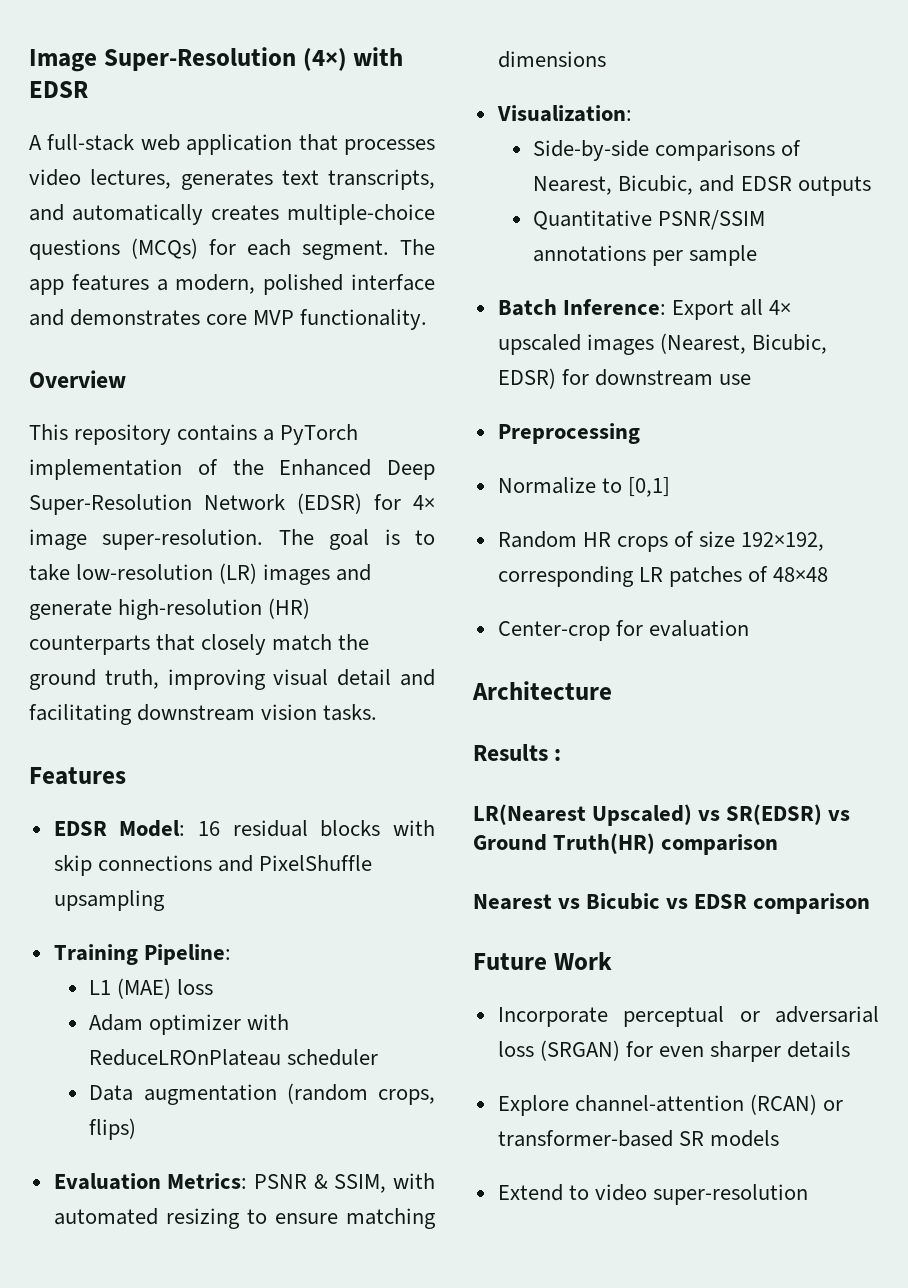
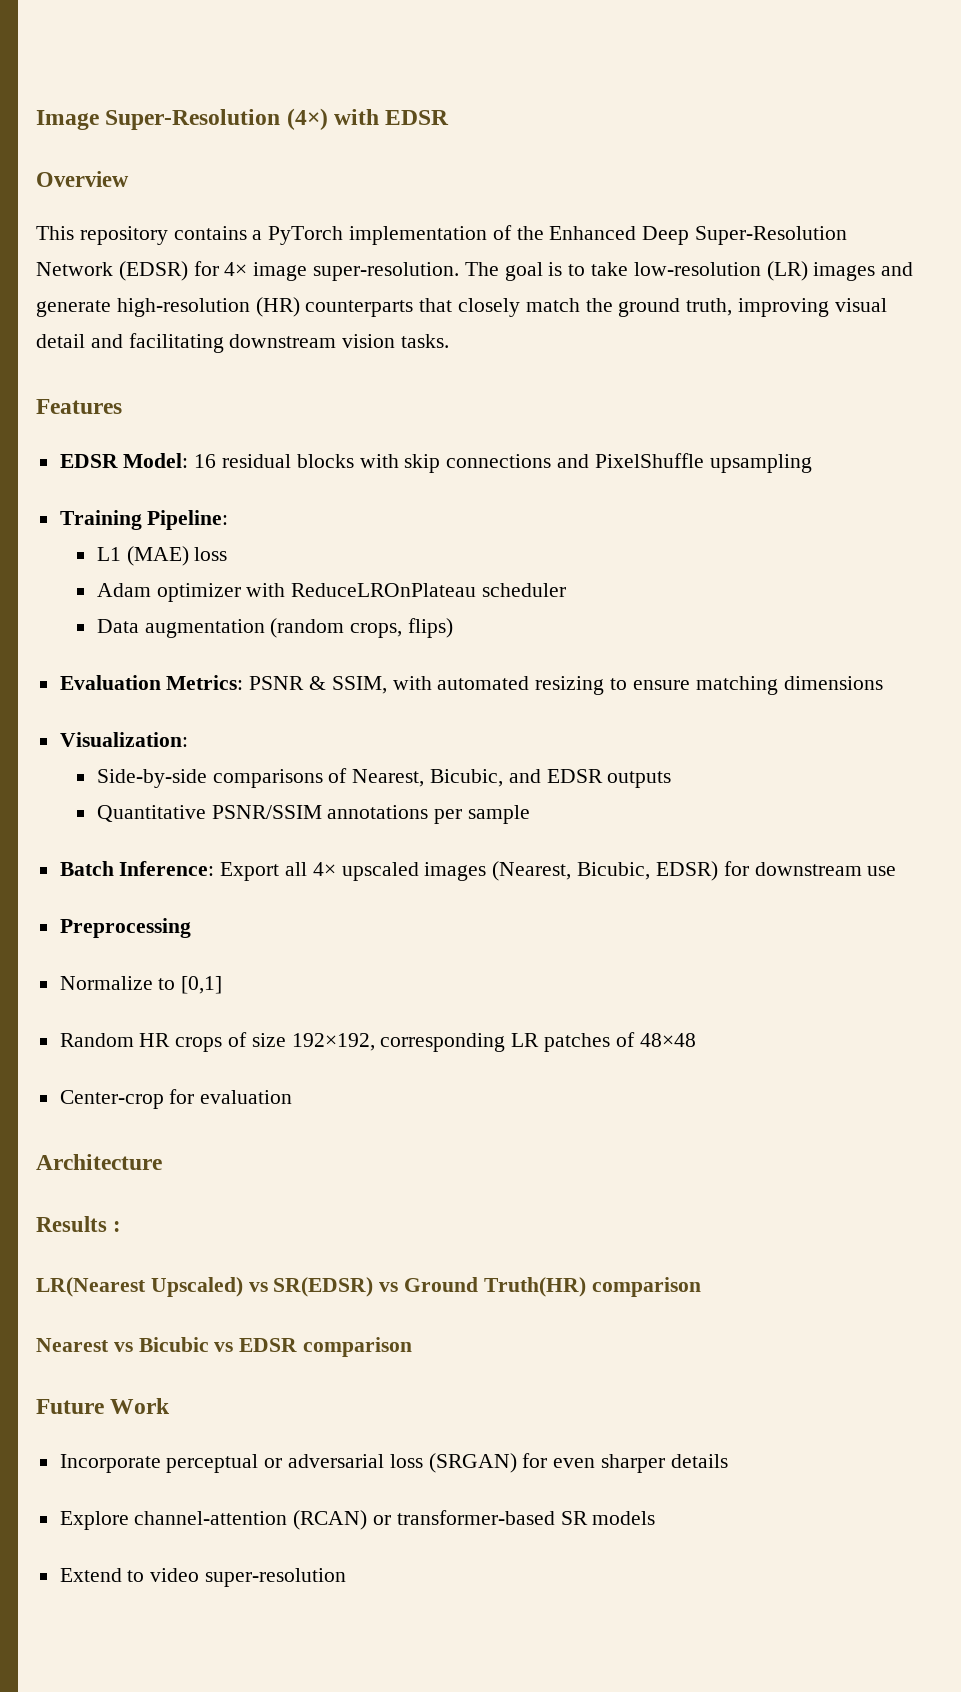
[29,134,435,155] [29,169,435,190] [29,204,435,225] [29,238,435,260] [29,274,436,295] [29,309,428,330] // A full-stack web application that processes video lectures, generates text transcripts, and automatically creates multiple-choice questions (MCQs) for each segment. The app features a modern, polished interface and demonstrates core MVP functionality. -> (450, 117) none

